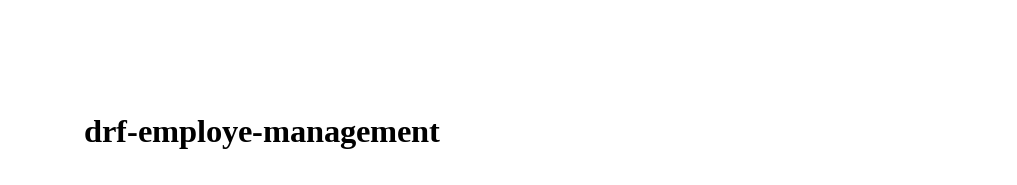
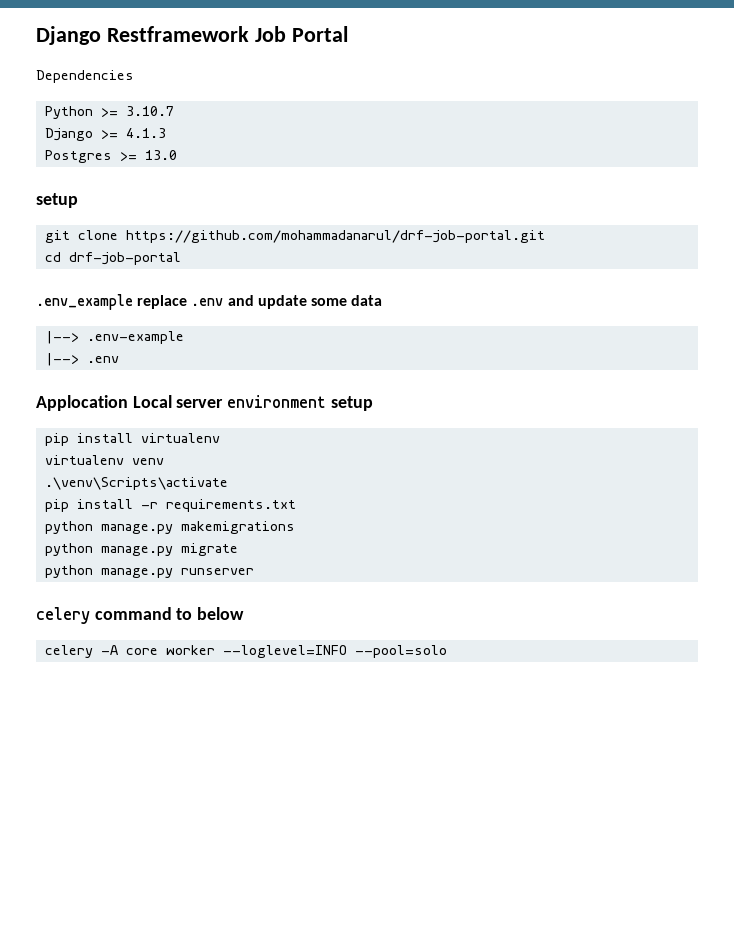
[84,120,440,149] drf-employe-management -> [36,26,348,45] [36,70,134,83] [45,106,175,119] [45,128,167,141] [45,150,178,163] [36,193,78,208] [45,230,546,243] [45,252,182,265] [36,294,383,310] [45,331,185,344] [45,353,120,366] [36,395,373,411] [45,433,221,446] [45,455,165,465] [45,477,229,490] [45,499,297,512] [45,521,296,534] [45,543,239,556] [45,565,255,578] [36,607,245,624] [45,645,448,658] Django Restframework Job Portal // Dependencies // Python >= 3.10.7 // Django >= 4.1.3 // Postgres >= 13.0 // setup // git clone https://github.com/mohammadanarul/drf-job-portal.git // cd drf-job-portal // .env_example replace .env and update some data // |--> .env-example // |--> .env // Applocation Local server environment setup // pip install virtualenv // virtualenv venv // .\venv\Scripts\activate // pip install -r requirements.txt // python manage.py makemigrations // python manage.py migrate // python manage.py runserver // celery command to below // celery -A core worker --loglevel=INFO --pool=solo

